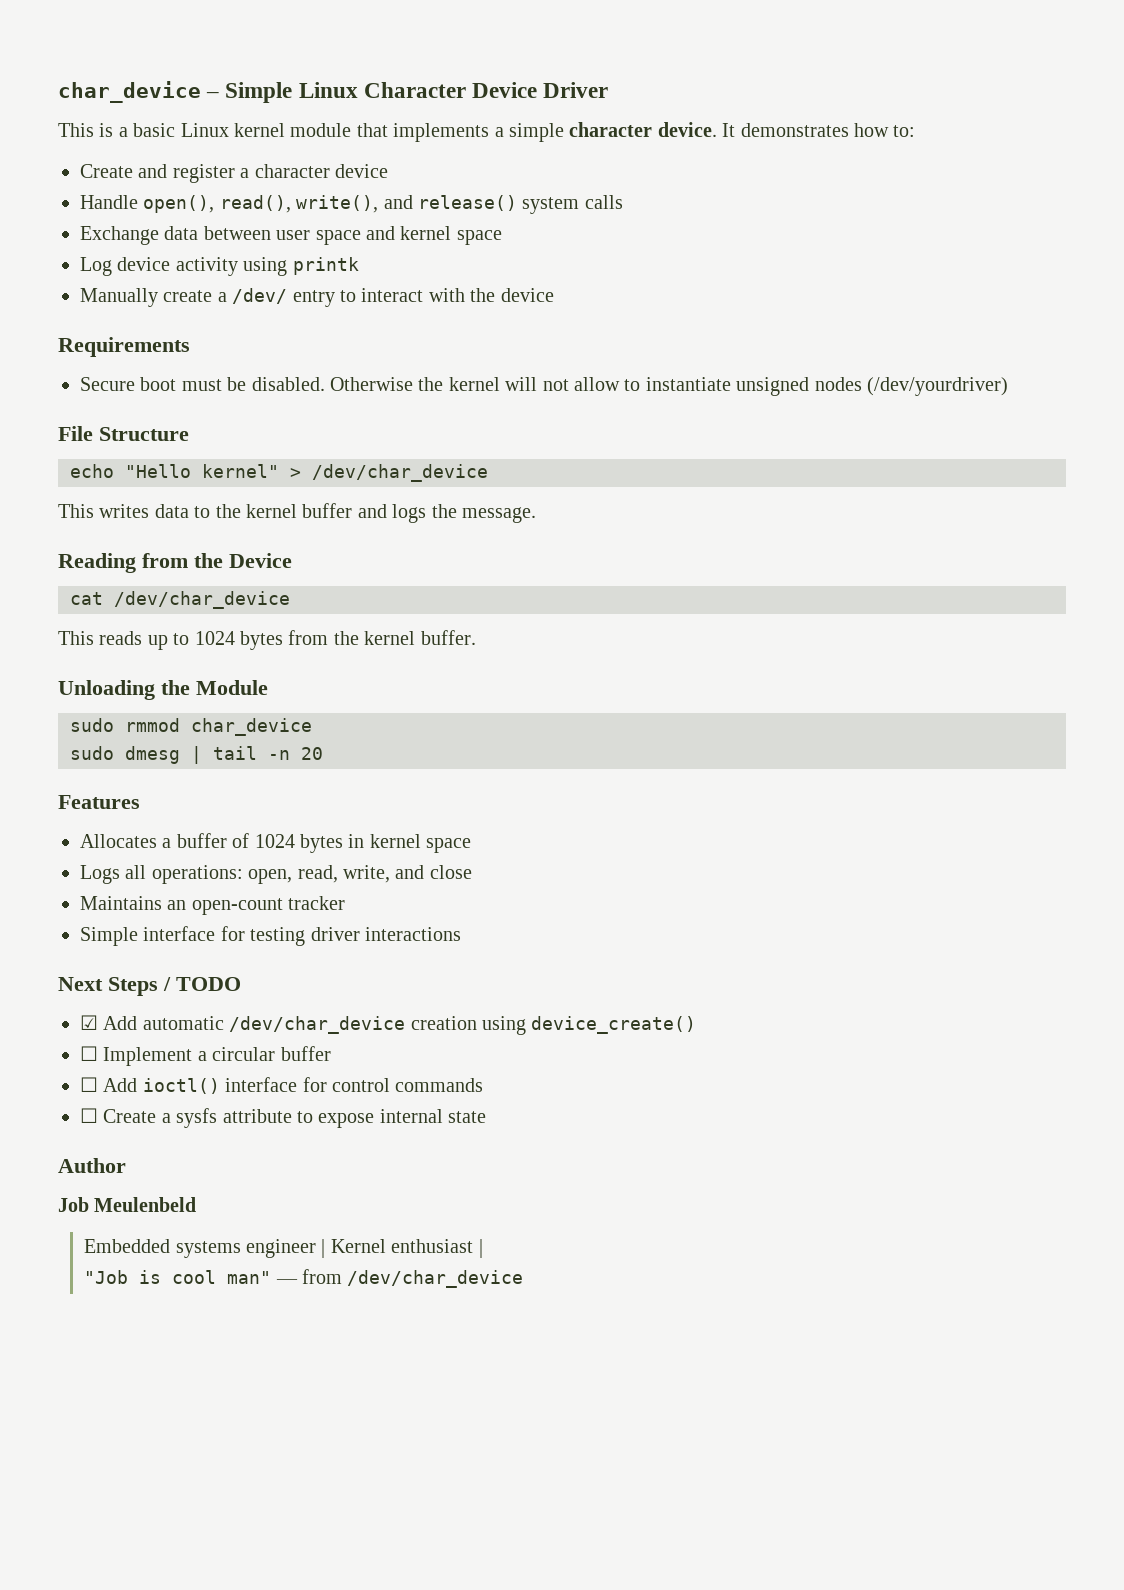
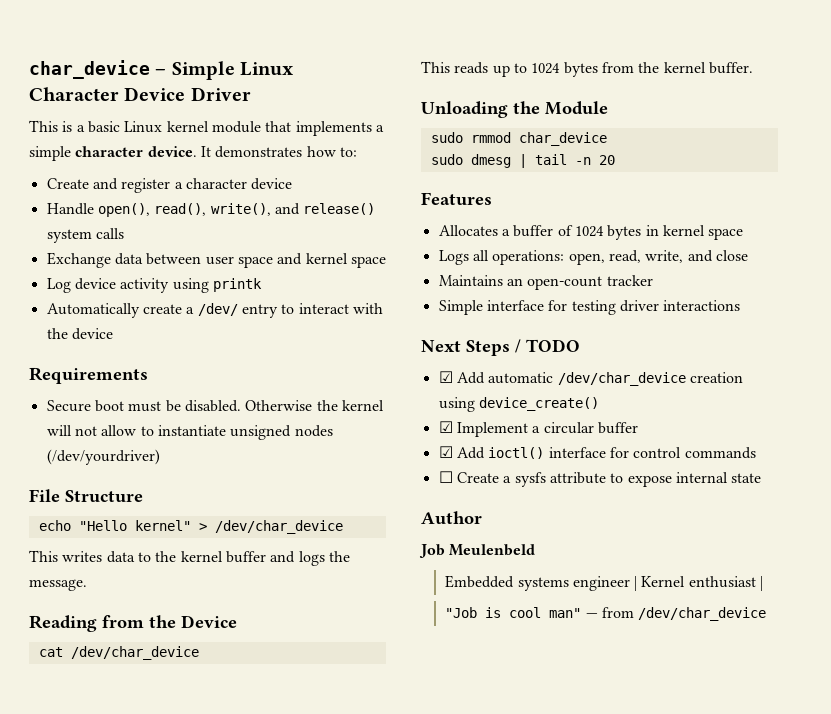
[80,288,158,307] Manually -> [46,303,140,318] Automatically
[80,1046,98,1061] ☐ -> [438,421,453,433] ☑
[80,1077,98,1092] ☐ -> [438,446,453,458] ☑

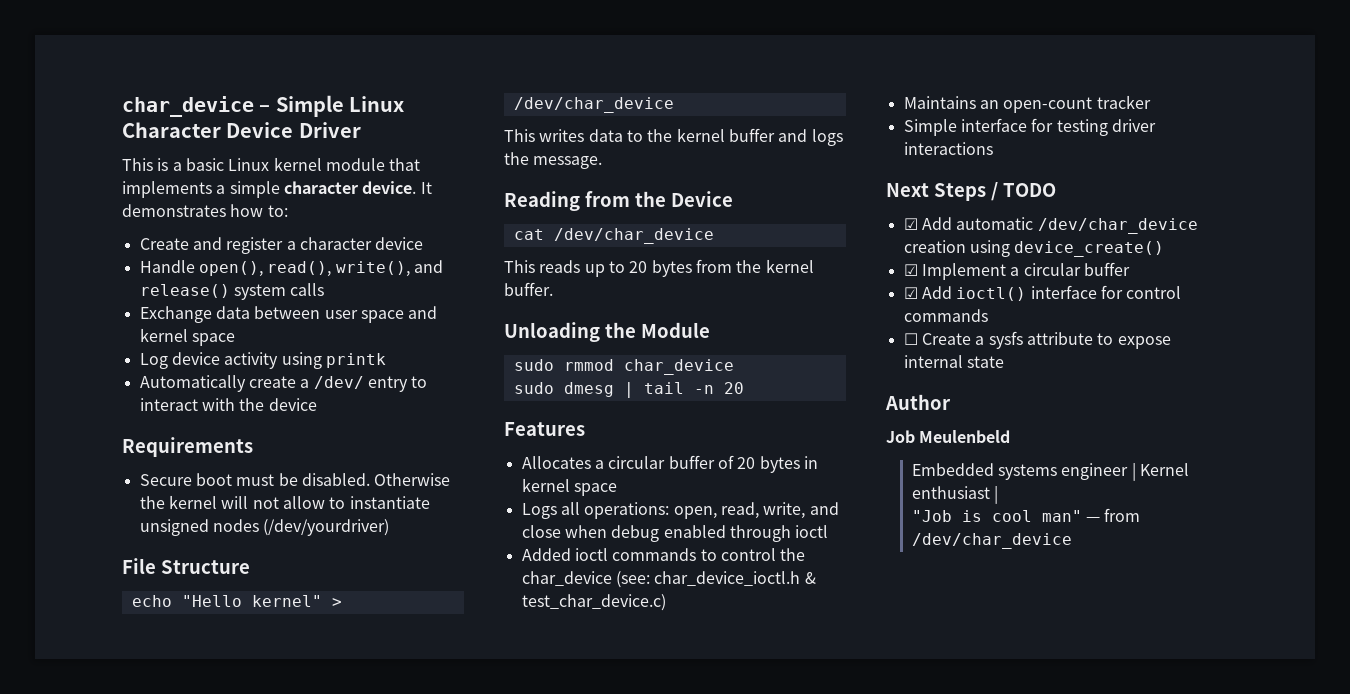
[531,63,561,74] 1024 -> [629,261,648,273] 20
(510, 232) none -> [608,456,666,469] circular
[574,226,604,237] 1024 -> [737,457,756,469] 20
(748, 255) none -> [564,525,829,542] [521,548,806,561] [521,571,816,588] [521,594,666,611] when debug enabled through ioctl // Added ioctl commands to control the char_device (see: char_device_ioctl.h & test_char_device.c)

